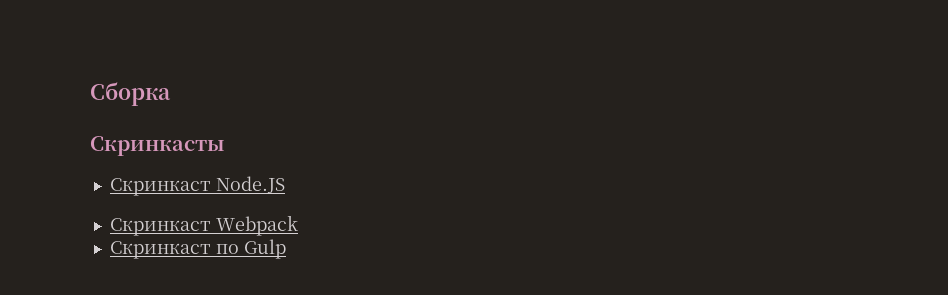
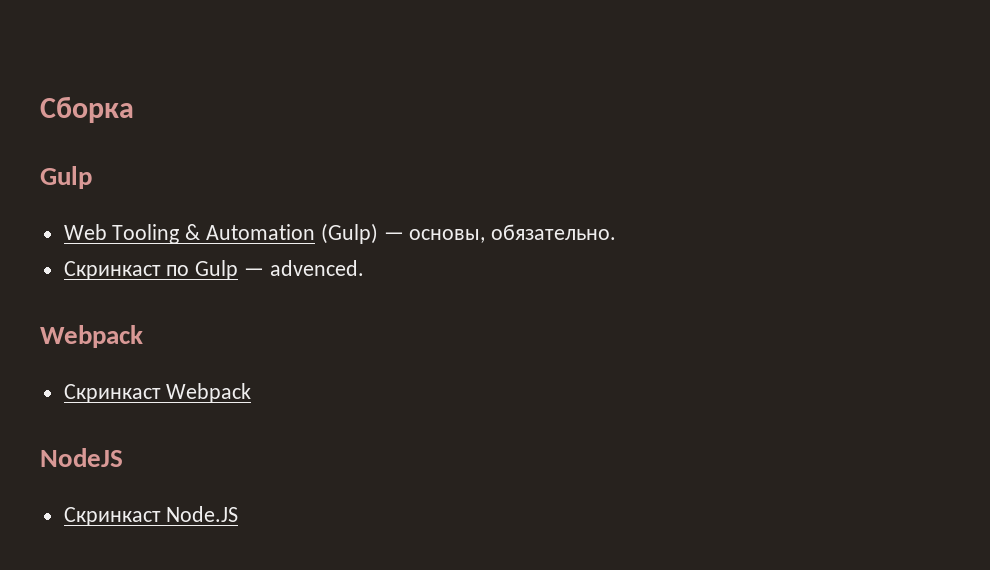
[90,136,225,156] [109,176,285,196] Скринкасты // Скринкаст Node.JS -> [40,166,92,189] [63,223,617,244] [63,260,364,280] [40,325,143,348] Gulp // Web Tooling & Automation (Gulp) — основы, обязательно. // Скринкаст по Gulp — advenced. // Webpack
[109,239,286,259] // Скринкаст по Gulp -> [40,448,123,467] [63,506,239,526] // NodeJS // Скринкаст Node.JS

